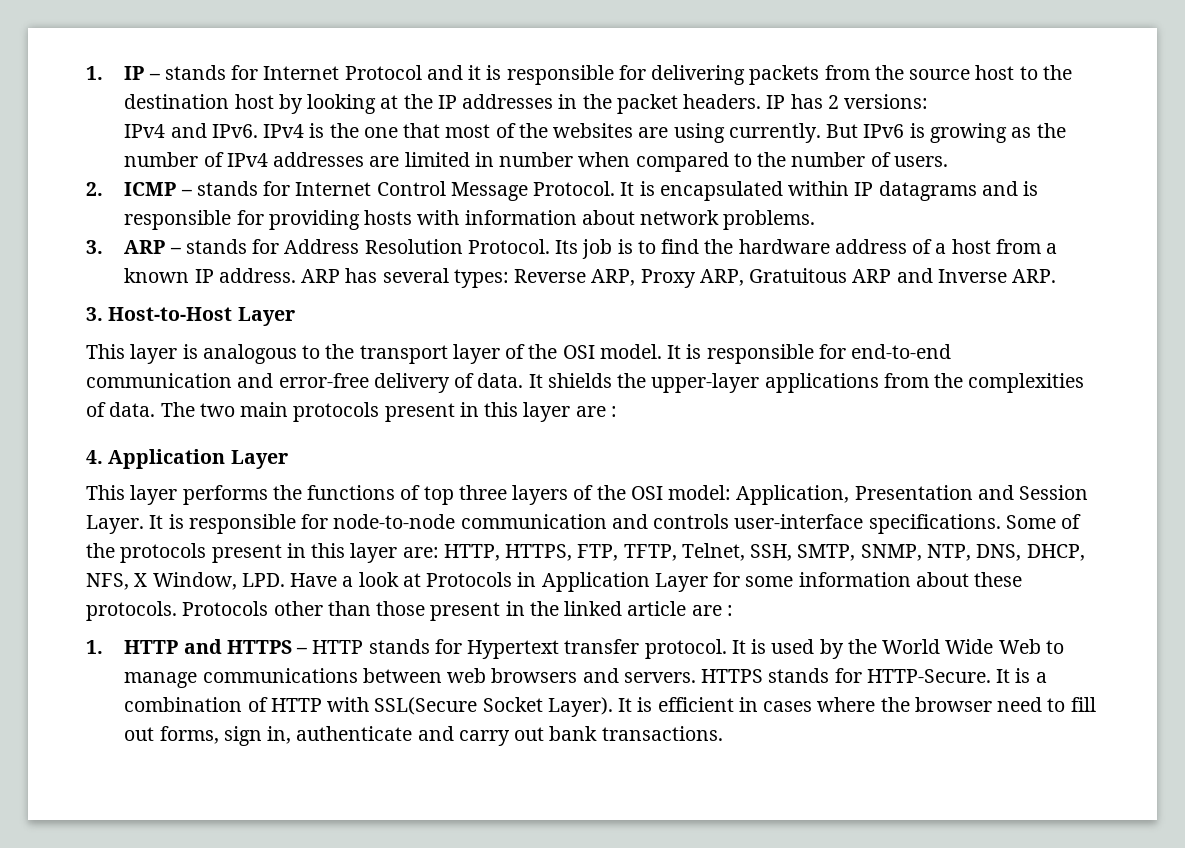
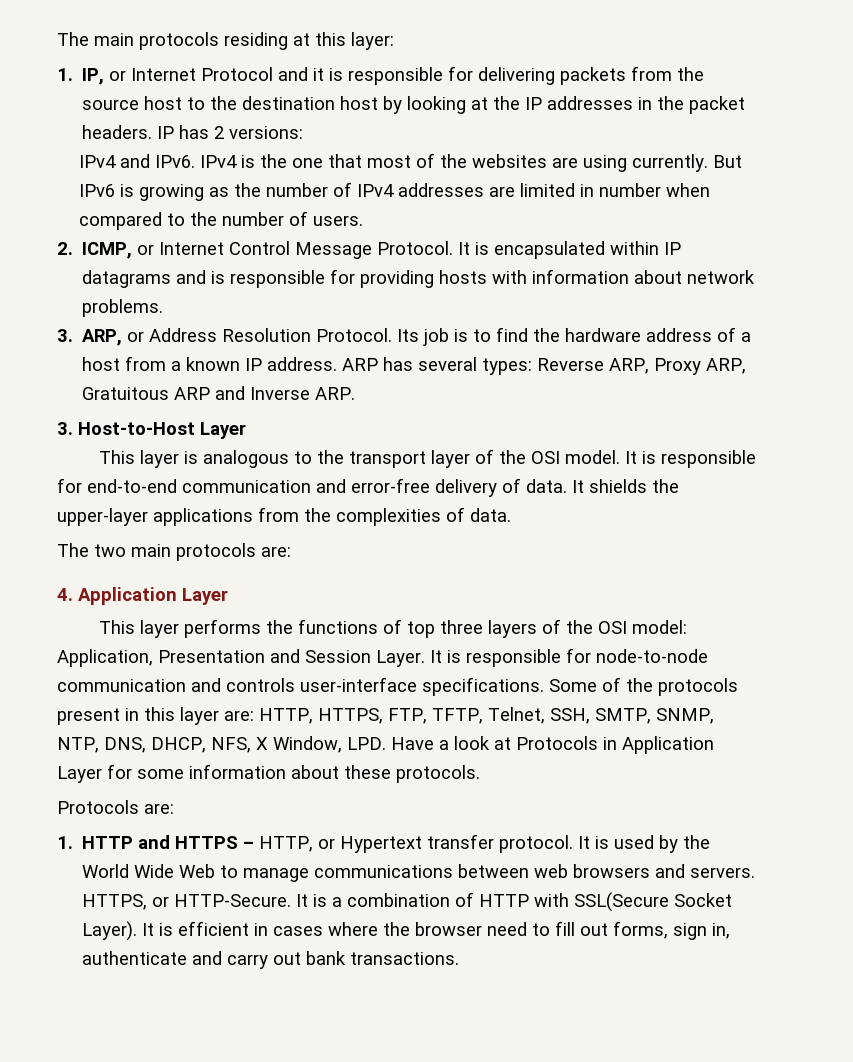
[86,65,259,80] 1. IP – stands for -> [57,32,394,50] [57,68,127,85] The main protocols residing at this layer: // 1. IP, or
[124,181,291,196] ICMP – stands for -> [82,242,155,259] ICMP, or
[124,239,280,254] ARP – stands for -> [82,329,145,346] ARP, or
(156, 409) none -> (511, 515) //
[384,402,617,422] present in this layer are : -> [261,546,291,557] are:
[182,601,733,621] Protocols other than those present in the linked article are : -> [57,800,174,814] // Protocols are:
[312,639,462,654] HTTP stands for -> [259,836,336,852] HTTP, or
[701,668,862,683] HTTPS stands for -> [82,894,170,910] HTTPS, or

